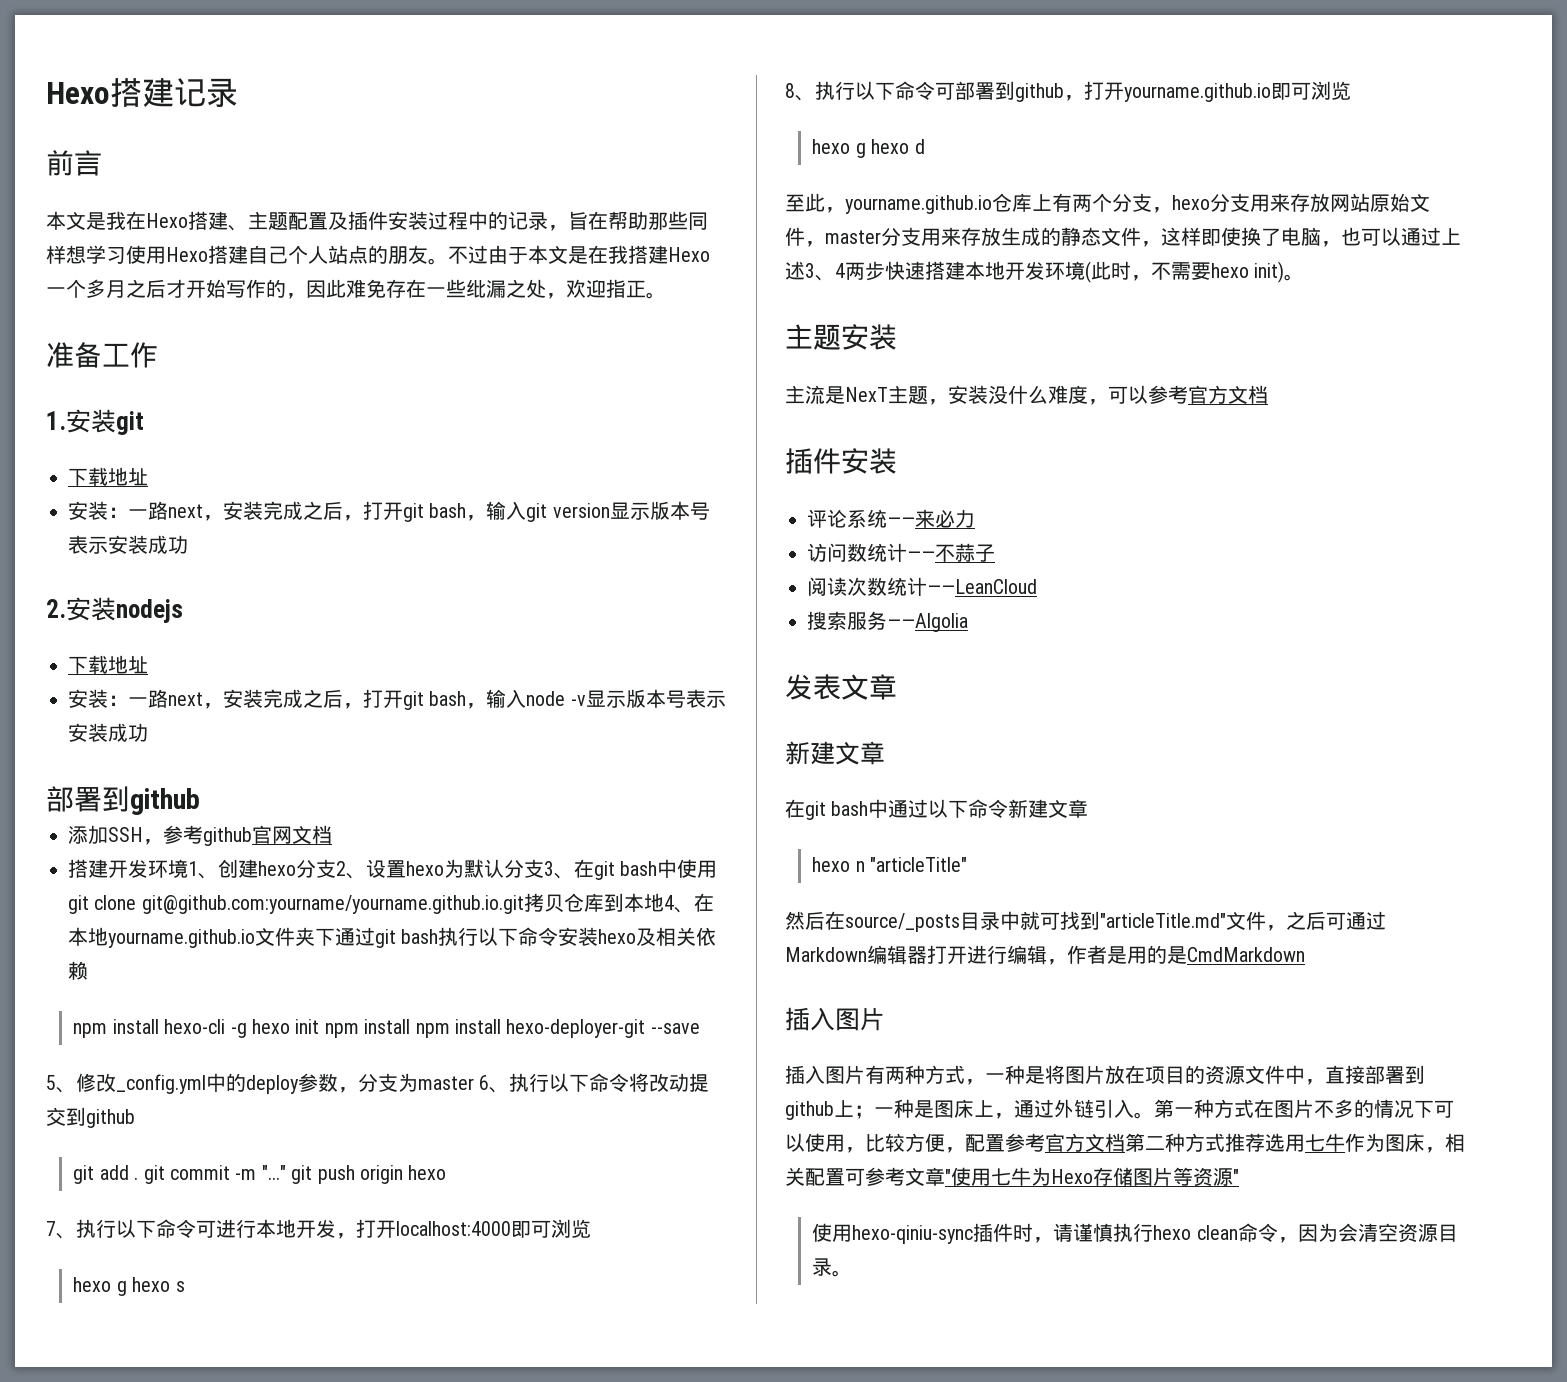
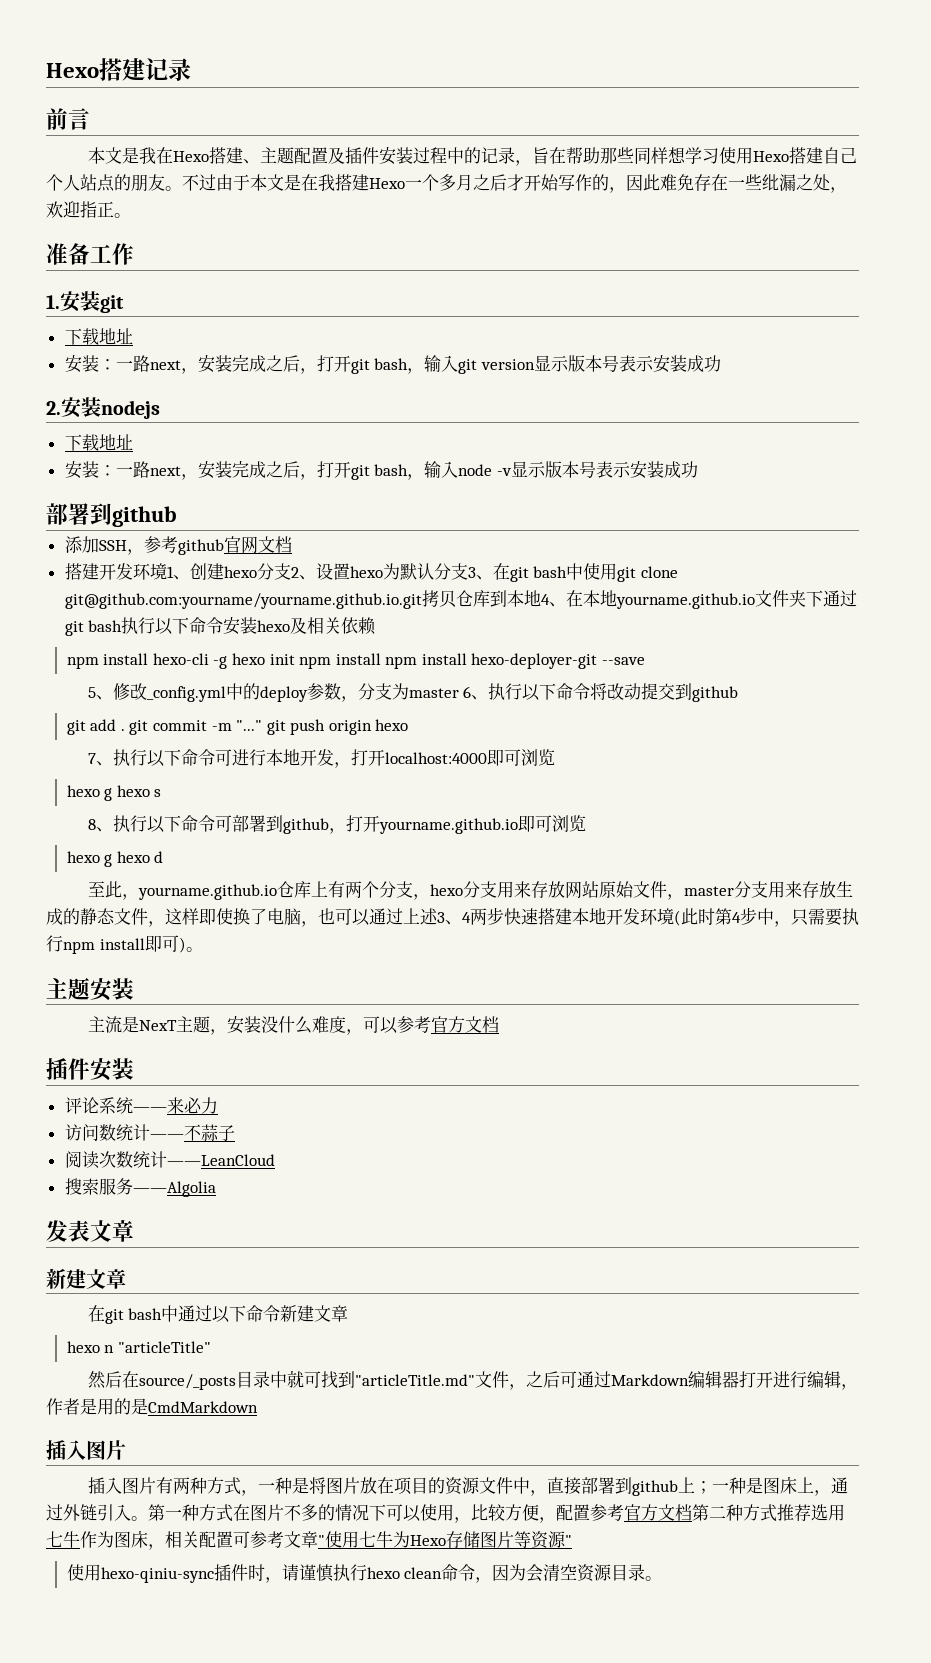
[1131,261,1285,283] ，不需要hexo init) -> [715,907,859,927] [46,935,186,954] 第4步中，只需要执行npm install即可)

